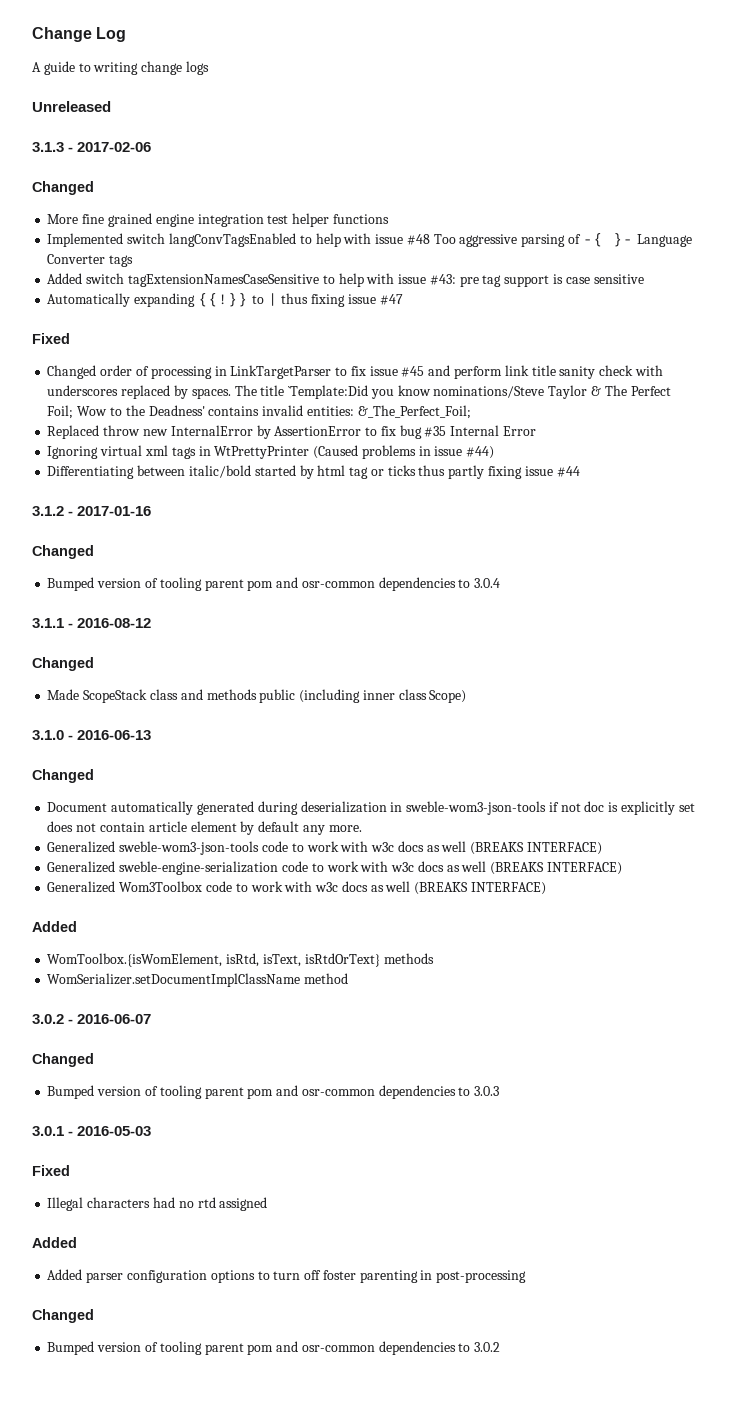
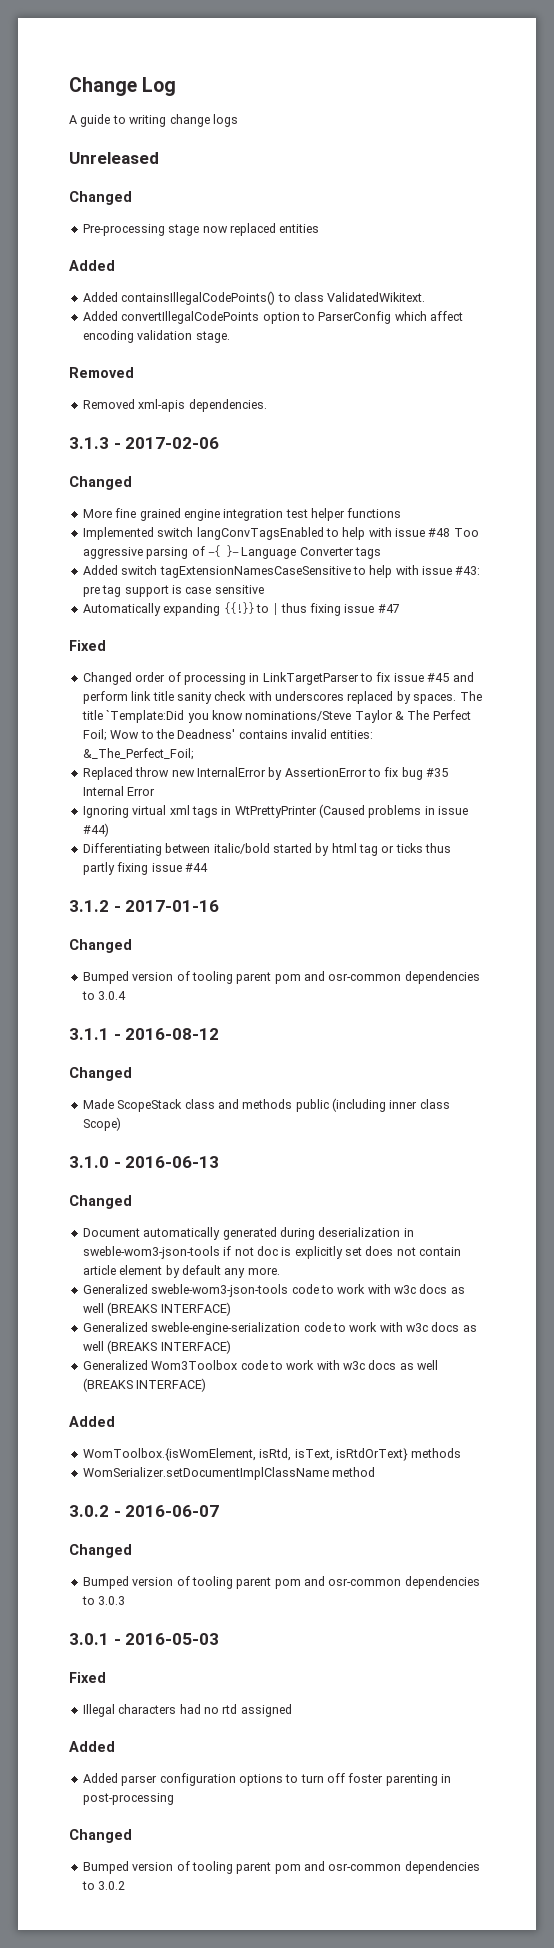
(111, 106) none -> [69,191,132,205] [82,223,320,236] [69,260,115,271] [82,291,426,305] [82,311,463,324] [82,330,230,343] [69,367,134,378] [82,399,267,412] // Changed // Pre-processing stage now replaced entities // Added // Added containsIllegalCodePoints() to class ValidatedWikitext. // Added convertIllegalCodePoints option to ParserConfig which affect encoding validation stage. // Removed // Removed xml-apis dependencies.

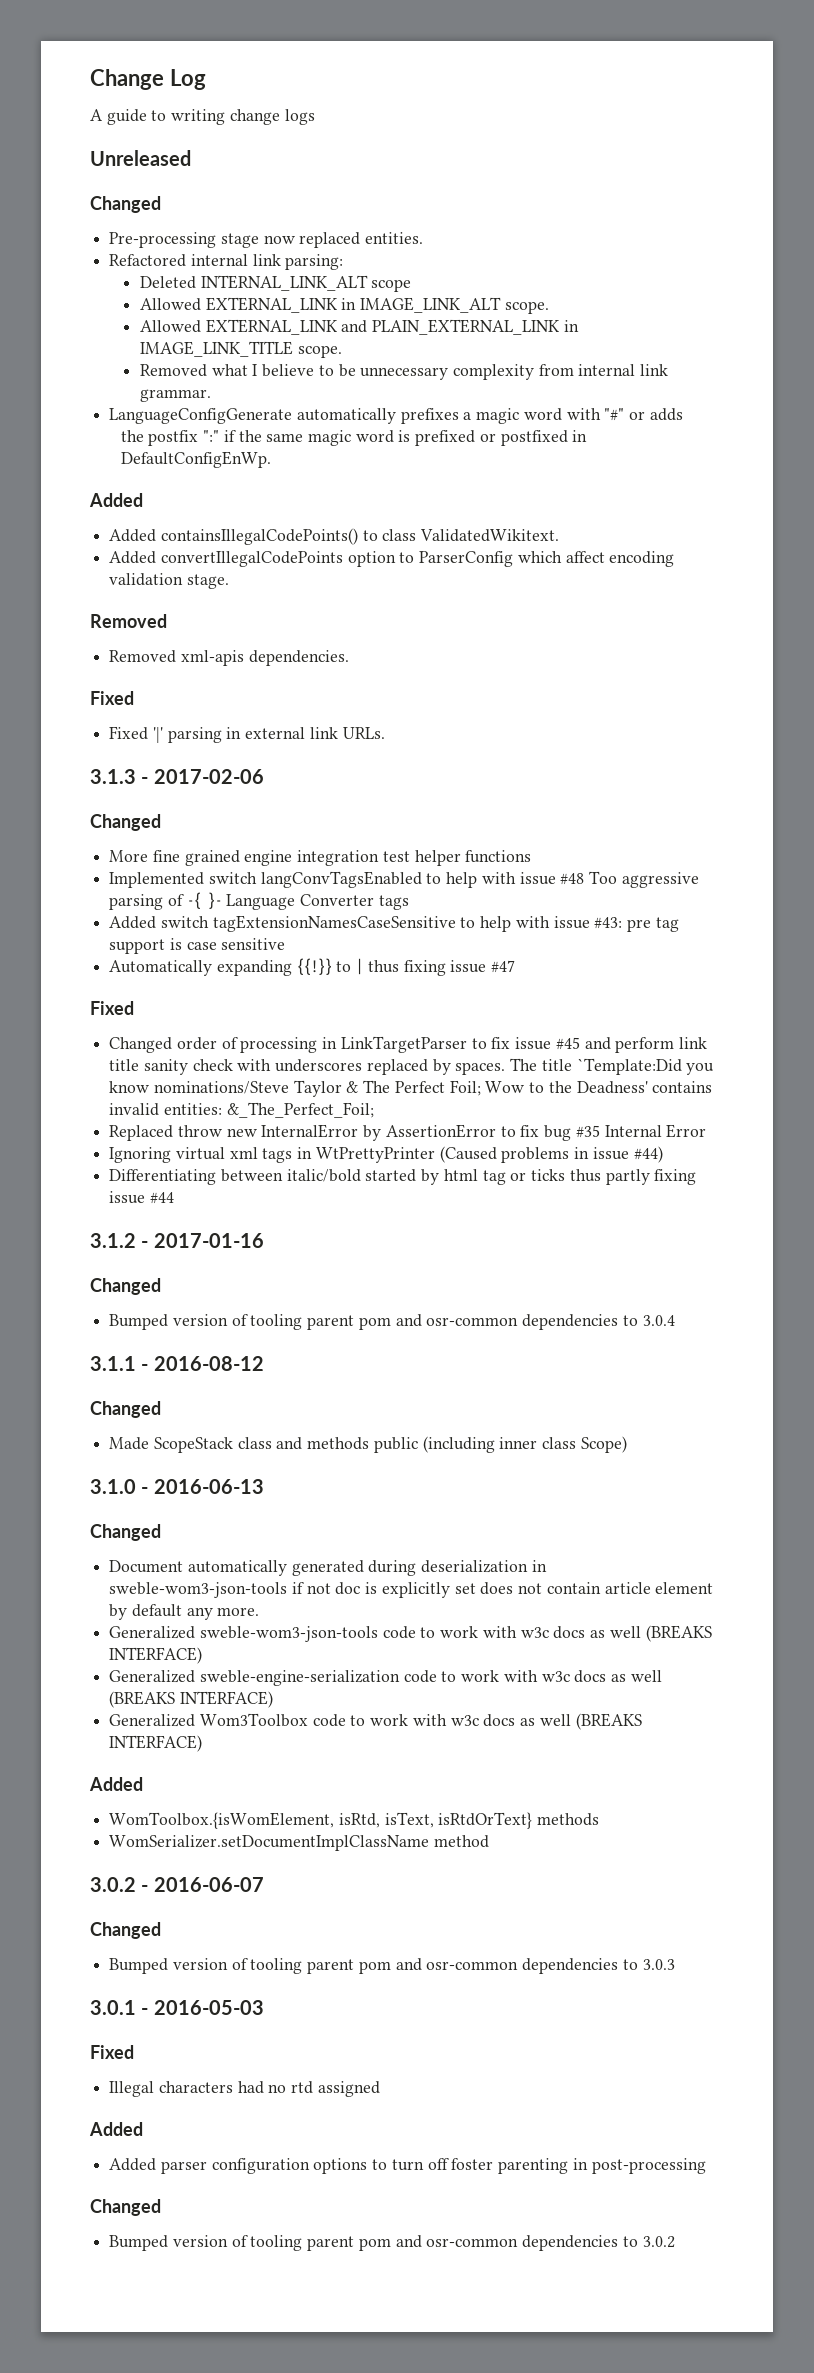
[279,224,320,233] entities -> [365,232,424,244] [109,254,344,270] [139,275,412,292] [139,297,549,314] [139,319,579,335] [139,341,342,358] [139,364,669,380] [139,389,211,402] [109,408,683,424] [120,430,588,446] [120,451,271,468] entities. // Refactored internal link parsing: // Deleted INTERNAL_LINK_ALT scope // Allowed EXTERNAL_LINK in IMAGE_LINK_ALT scope. // Allowed EXTERNAL_LINK and PLAIN_EXTERNAL_LINK in IMAGE_LINK_TITLE scope. // Removed what I believe to be unnecessary complexity from internal link grammar. // LanguageConfigGenerate automatically prefixes a magic word with "#" or adds // the postfix ":" if the same magic word is prefixed or postfixed in DefaultConfigEnWp.
(267, 405) none -> [90,691,134,705] [109,726,385,743] // Fixed // Fixed '|' parsing in external link URLs.

